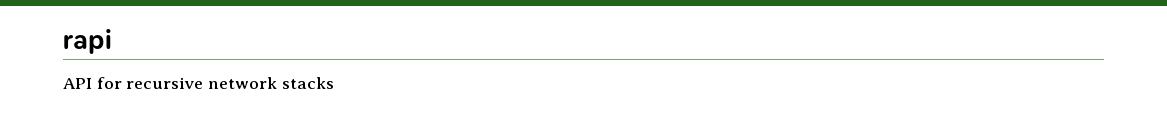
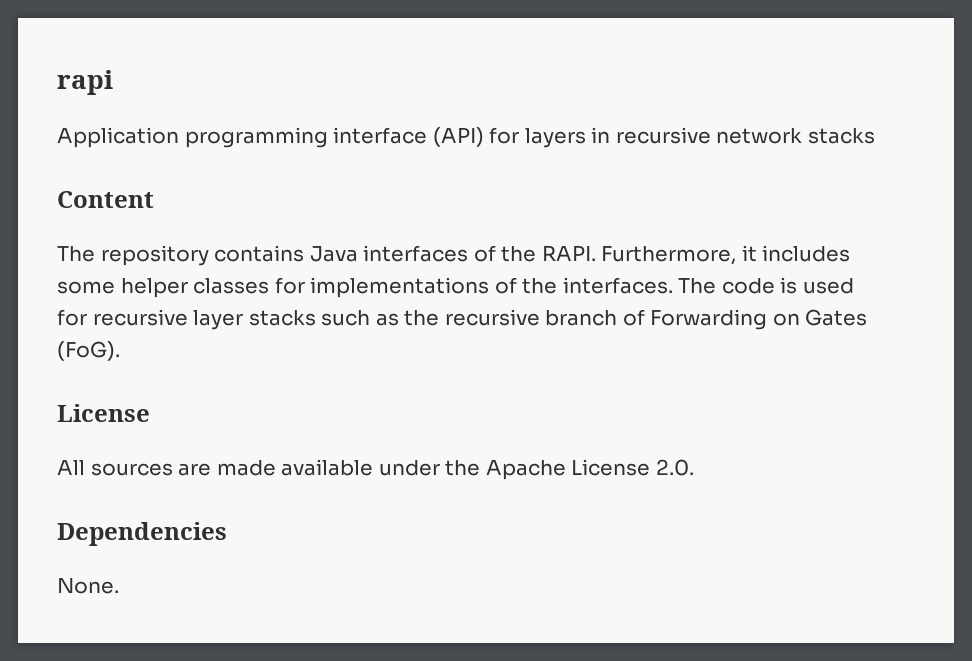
[63,77,334,89] API for recursive network stacks -> [57,127,875,148] [57,191,154,208] [57,245,851,266] [57,277,854,298] [57,309,868,330] [57,341,120,361] [57,404,150,422] [57,459,694,480] [57,522,227,546] [57,578,119,594] Application programming interface (API) for layers in recursive network stacks // Content // The repository contains Java interfaces of the RAPI. Furthermore, it includes some helper classes for implementations of the interfaces. The code is used for recursive layer stacks such as the recursive branch of Forwarding on Gates (FoG). // License // All sources are made available under the Apache License 2.0. // Dependencies // None.

